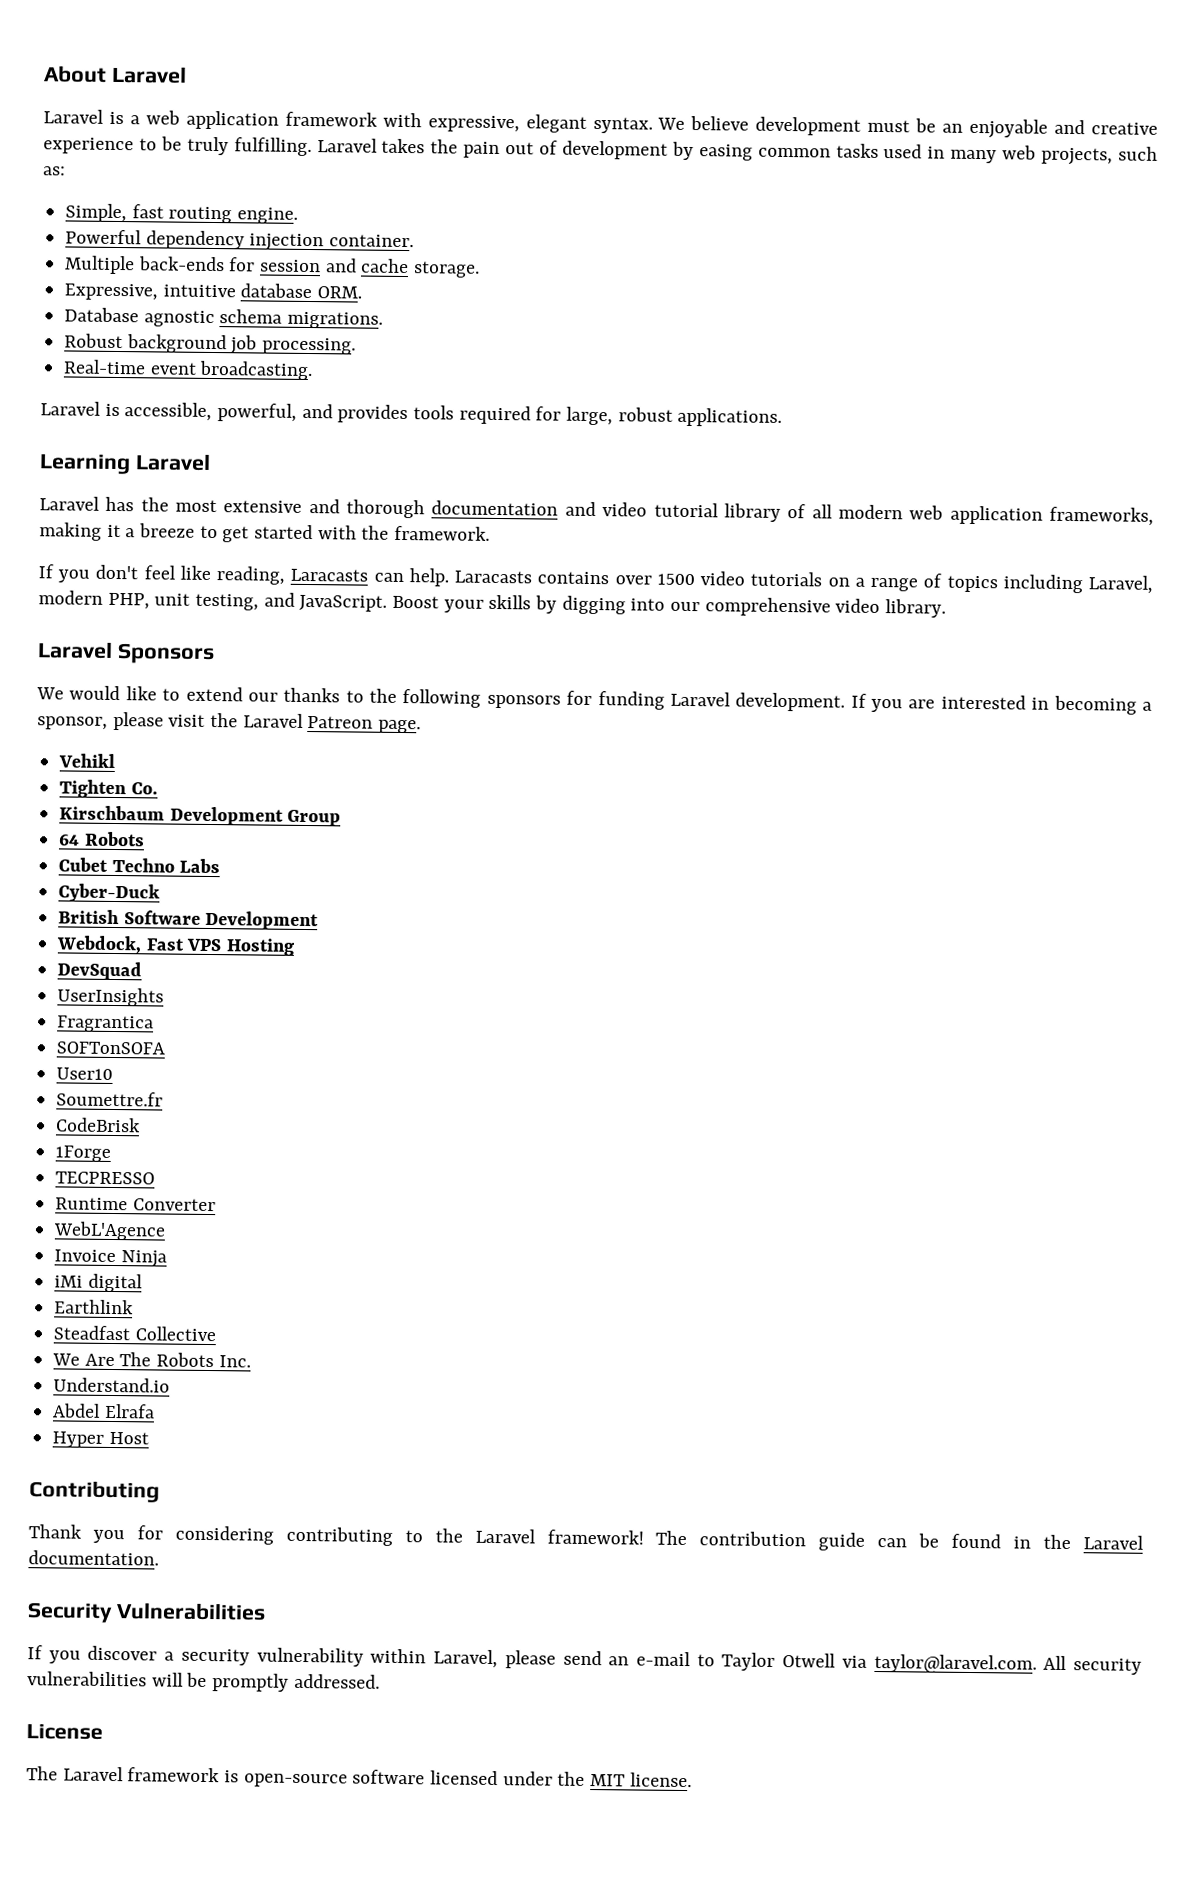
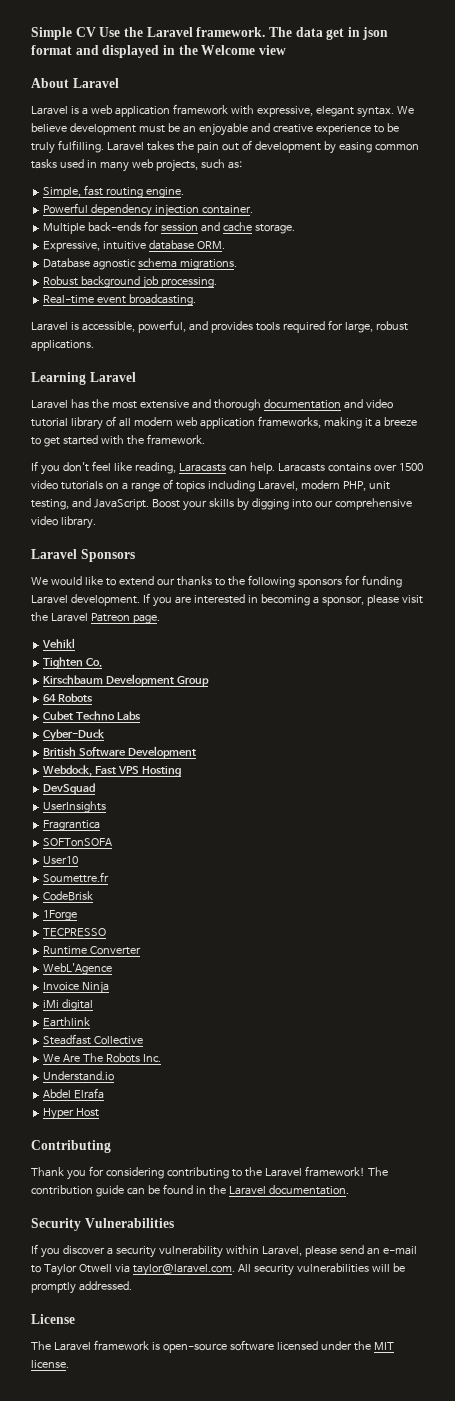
(43, 74) none -> [31,27,389,40] [31,45,286,58] Simple CV Use the Laravel framework. The data get in json format and displayed in the Welcome view //

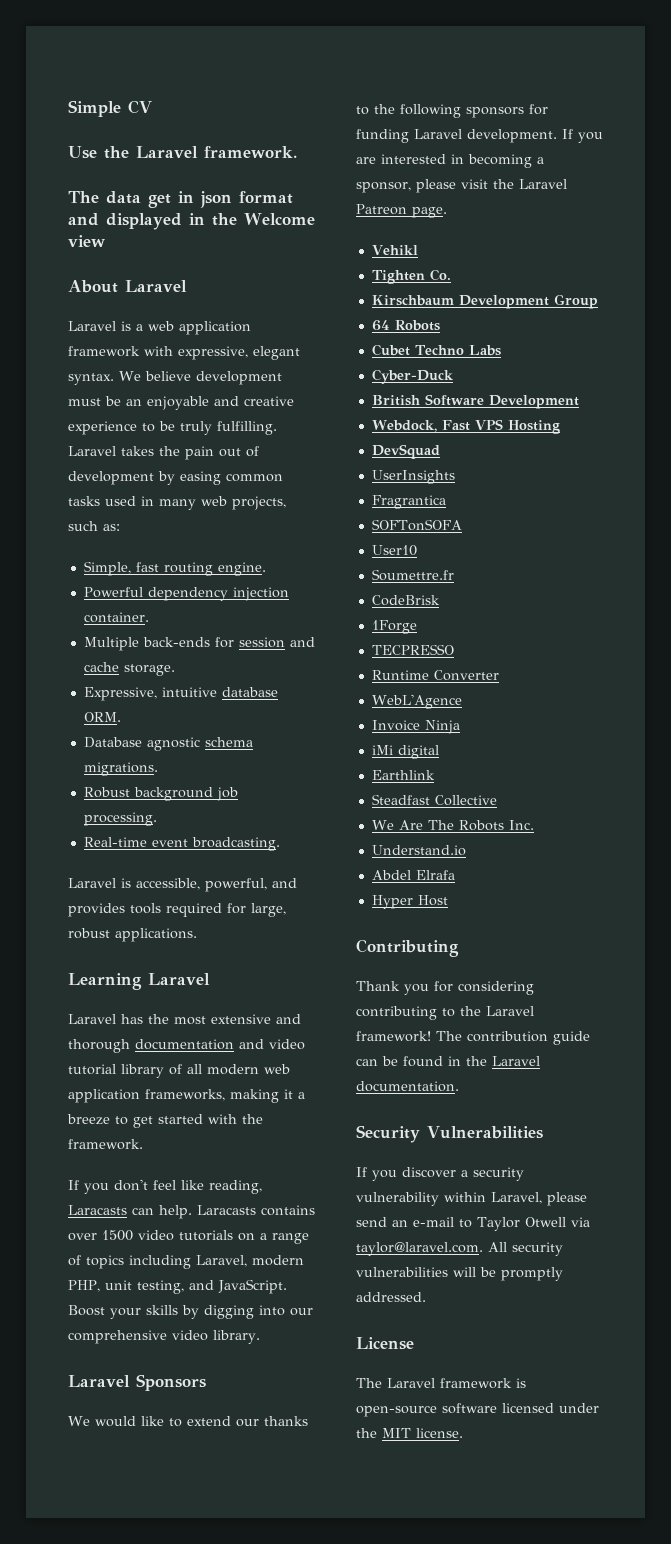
(96, 32) none -> (152, 107) //
(266, 32) none -> (297, 152) //

